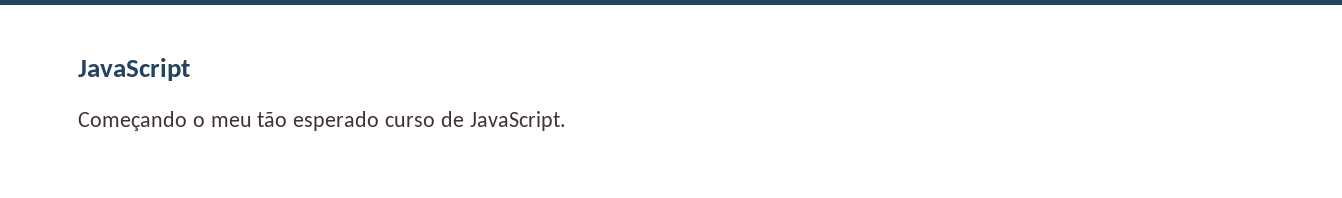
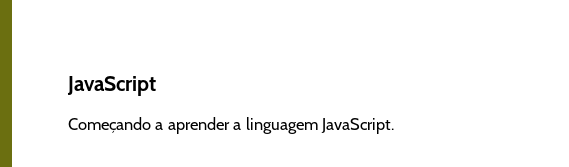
[192,111,464,131] o meu tão esperado curso de -> [155,117,318,134] a aprender a linguagem

